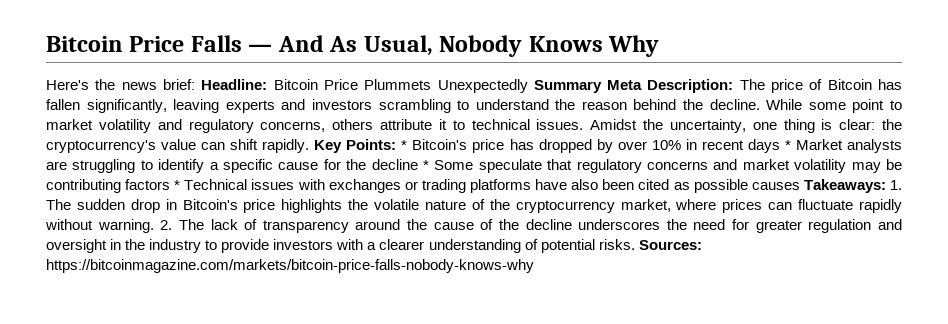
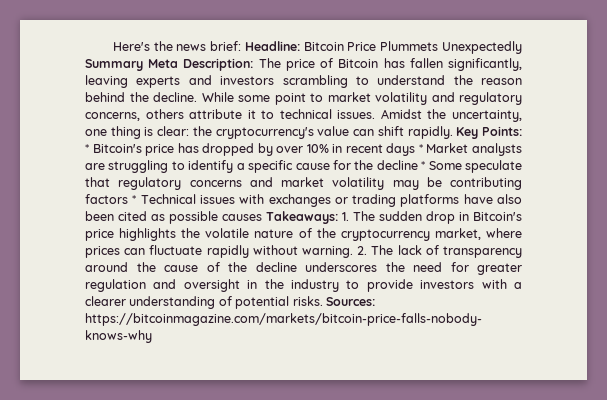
[46,35,660,57] Bitcoin Price Falls — And As Usual, Nobody Knows Why // -> (112, 46) none

